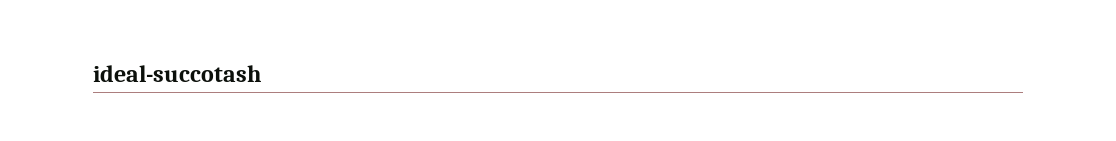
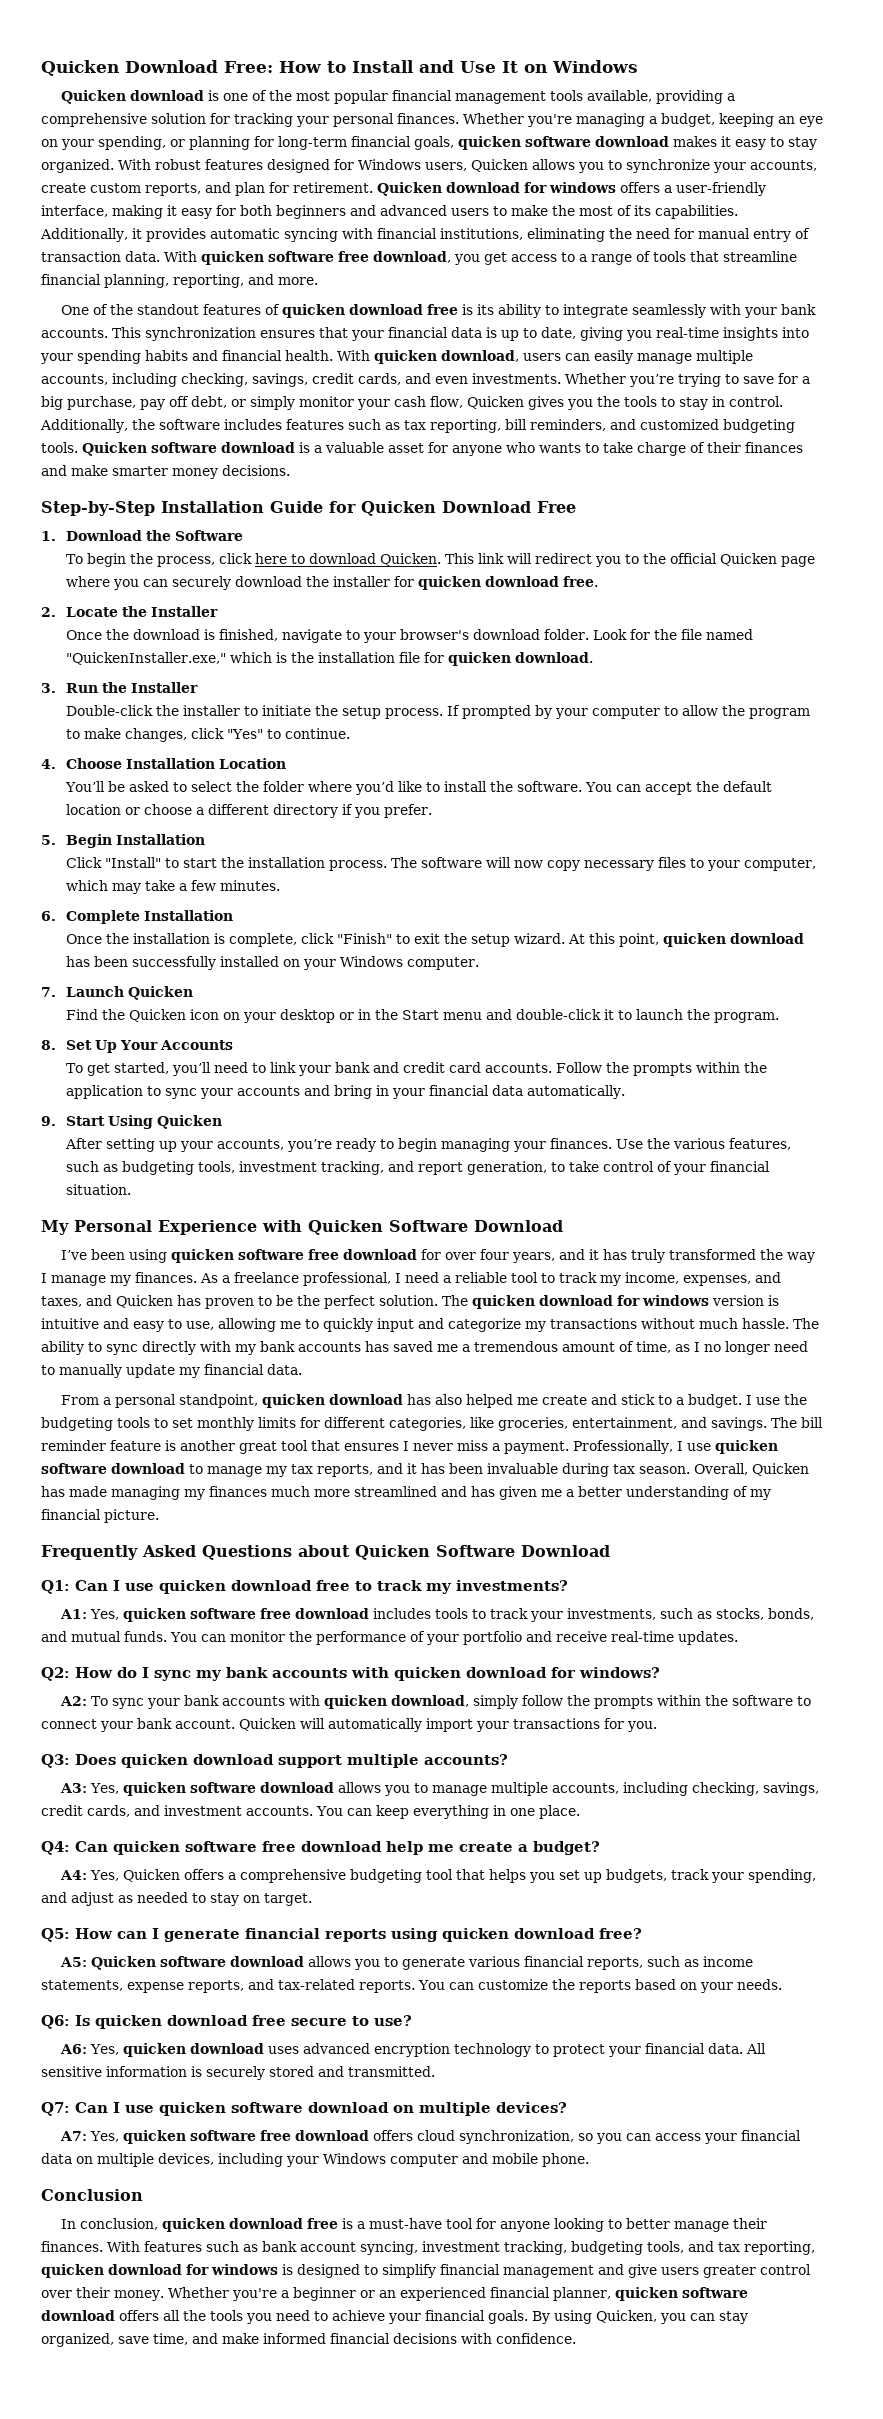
[93,65,261,82] ideal-succotash -> [41,60,638,76] [61,90,736,104] [41,113,823,127] [41,136,817,150] [41,159,817,173] [41,182,766,196] [41,205,738,219] [40,228,810,242] [41,251,797,265] [41,274,318,288] [61,304,817,318] [41,327,809,341] [40,350,753,364] [41,373,810,387] [41,396,783,410] [40,419,795,433] [41,442,803,456] [41,465,290,479] [41,501,576,516] [41,530,243,541] [65,553,815,567] [65,576,598,590] [41,606,218,617] [65,629,753,643] [65,652,593,666] [41,682,198,693] [65,705,810,719] [65,728,350,742] [41,758,286,769] [64,781,772,795] [65,804,432,818] [41,834,205,848] [65,857,816,871] [65,880,280,894] [41,910,233,924] [65,933,804,947] [65,956,479,970] [41,986,193,1000] [65,1009,779,1023] [41,1040,233,1053] [65,1062,767,1076] [65,1085,625,1099] [41,1115,222,1129] [64,1138,791,1152] [65,1161,770,1175] [65,1184,131,1195] [41,1220,563,1235] [61,1249,816,1263] [41,1272,781,1286] [41,1295,779,1309] [41,1318,819,1332] [41,1341,808,1355] [41,1364,302,1378] [61,1394,808,1408] [41,1417,823,1431] [41,1440,778,1454] [41,1463,809,1477] [41,1486,771,1500] [41,1509,159,1523] [41,1545,610,1560] [41,1580,568,1594] [60,1608,815,1622] [41,1631,738,1645] [41,1667,660,1681] [60,1695,812,1709] [41,1718,657,1732] [41,1754,508,1768] [60,1782,820,1796] [41,1805,580,1819] [41,1841,600,1855] [60,1869,817,1883] [41,1892,312,1906] [41,1928,642,1942] [60,1956,754,1970] [41,1979,782,1993] [41,2015,412,2029] [60,2043,767,2057] [41,2066,435,2080] [41,2102,567,2116] [60,2130,802,2144] [41,2153,589,2167] [41,2189,143,2201] [61,2218,768,2232] [41,2241,815,2255] [41,2264,811,2278] [41,2287,748,2301] [41,2310,748,2324] [41,2333,576,2347] Quicken Download Free: How to Install and Use It on Windows // Quicken download is one of the most popular financial management tools available, providing a comprehensive solution for tracking your personal finances. Whether you're managing a budget, keeping an eye on your spending, or planning for long-term financial goals, quicken software download makes it easy to stay organized. With robust features designed for Windows users, Quicken allows you to synchronize your accounts, create custom reports, and plan for retirement. Quicken download for windows offers a user-friendly interface, making it easy for both beginners and advanced users to make the most of its capabilities. Additionally, it provides automatic syncing with financial institutions, eliminating the need for manual entry of transaction data. With quicken software free download, you get access to a range of tools that streamline financial planning, reporting, and more. // One of the standout features of quicken download free is its ability to integrate seamlessly with your bank accounts. This synchronization ensures that your financial data is up to date, giving you real-time insights into your spending habits and financial health. With quicken download, users can easily manage multiple accounts, including checking, savings, credit cards, and even investments. Whether you’re trying to save for a big purchase, pay off debt, or simply monitor your cash flow, Quicken gives you the tools to stay in control. Additionally, the software includes features such as tax reporting, bill reminders, and customized budgeting tools. Quicken software download is a valuable asset for anyone who wants to take charge of their finances and make smarter money decisions. // Step-by-Step Installation Guide for Quicken Download Free // 1. Download the Software // To begin the process, click here to download Quicken. This link will redirect you to the official Quicken page where you can securely download the installer for quicken download free. // 2. Locate the Installer // Once the download is finished, navigate to your browser's download folder. Look for the file named "QuickenInstaller.exe," which is the installation file for quicken download. // 3. Run the Installer // Double-click the installer to initiate the setup process. If prompted by your computer to allow the program to make changes, click "Yes" to continue. // 4. Choose Installation Location // You’ll be asked to select the folder where you’d like to install the software. You can accept the default location or choose a different directory if you prefer. // 5. Begin Installation // Click "Install" to start the installation process. The software will now copy necessary files to your computer, which may take a few minutes. // 6. Complete Installation // Once the installation is complete, click "Finish" to exit the setup wizard. At this point, quicken download has been successfully installed on your Windows computer. // 7. Launch Quicken // Find the Quicken icon on your desktop or in the Start menu and double-click it to launch the program. // 8. Set Up Your Accounts // To get started, you’ll need to link your bank and credit card accounts. Follow the prompts within the application to sync your accounts and bring in your financial data automatically. // 9. Start Using Quicken // After setting up your accounts, you’re ready to begin managing your finances. Use the various features, such as budgeting tools, investment tracking, and report generation, to take control of your financial situation. // My Personal Experience with Quicken Software Download // I’ve been using quicken software free download for over four years, and it has truly transformed the way I manage my finances. As a freelance professional, I need a reliable tool to track my income, expenses, and taxes, and Quicken has proven to be the perfect solution. The quicken download for windows version is intuitive and easy to use, allowing me to quickly input and categorize my transactions without much hassle. The ability to sync directly with my bank accounts has saved me a tremendous amount of time, as I no longer need to manually update my financial data. // From a personal standpoint, quicken download has also helped me create and stick to a budget. I use the budgeting tools to set monthly limits for different categories, like groceries, entertainment, and savings. The bill reminder feature is another great tool that ensures I never miss a payment. Professionally, I use quicken software download to manage my tax reports, and it has been invaluable during tax season. Overall, Quicken has made managing my finances much more streamlined and has given me a better understanding of my financial picture. // Frequently Asked Questions about Quicken Software Download // Q1: Can I use quicken download free to track my investments? // A1: Yes, quicken software free download includes tools to track your investments, such as stocks, bonds, and mutual funds. You can monitor the performance of your portfolio and receive real-time updates. // Q2: How do I sync my bank accounts with quicken download for windows? // A2: To sync your bank accounts with quicken download, simply follow the prompts within the software to connect your bank account. Quicken will automatically import your transactions for you. // Q3: Does quicken download support multiple accounts? // A3: Yes, quicken software download allows you to manage multiple accounts, including checking, savings, credit cards, and investment accounts. You can keep everything in one place. // Q4: Can quicken software free download help me create a budget? // A4: Yes, Quicken offers a comprehensive budgeting tool that helps you set up budgets, track your spending, and adjust as needed to stay on target. // Q5: How can I generate financial reports using quicken download free? // A5: Quicken software download allows you to generate various financial reports, such as income statements, expense reports, and tax-related reports. You can customize the reports based on your needs. // Q6: Is quicken download free secure to use? // A6: Yes, quicken download uses advanced encryption technology to protect your financial data. All sensitive information is securely stored and transmitted. // Q7: Can I use quicken software download on multiple devices? // A7: Yes, quicken software free download offers cloud synchronization, so you can access your financial data on multiple devices, including your Windows computer and mobile phone. // Conclusion // In conclusion, quicken download free is a must-have tool for anyone looking to better manage their finances. With features such as bank account syncing, investment tracking, budgeting tools, and tax reporting, quicken download for windows is designed to simplify financial management and give users greater control over their money. Whether you're a beginner or an experienced financial planner, quicken software download offers all the tools you need to achieve your financial goals. By using Quicken, you can stay organized, save time, and make informed financial decisions with confidence.

